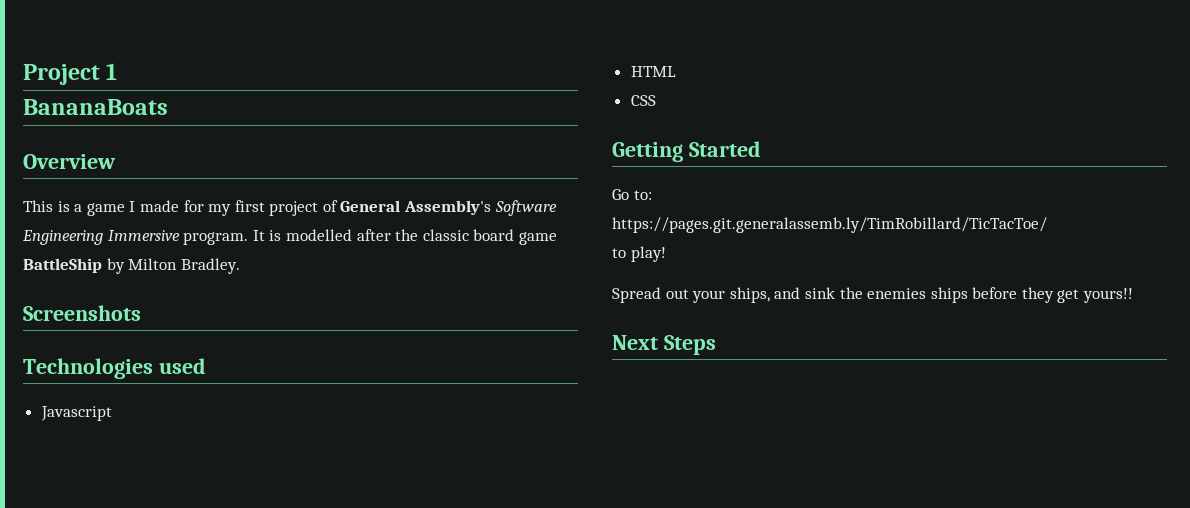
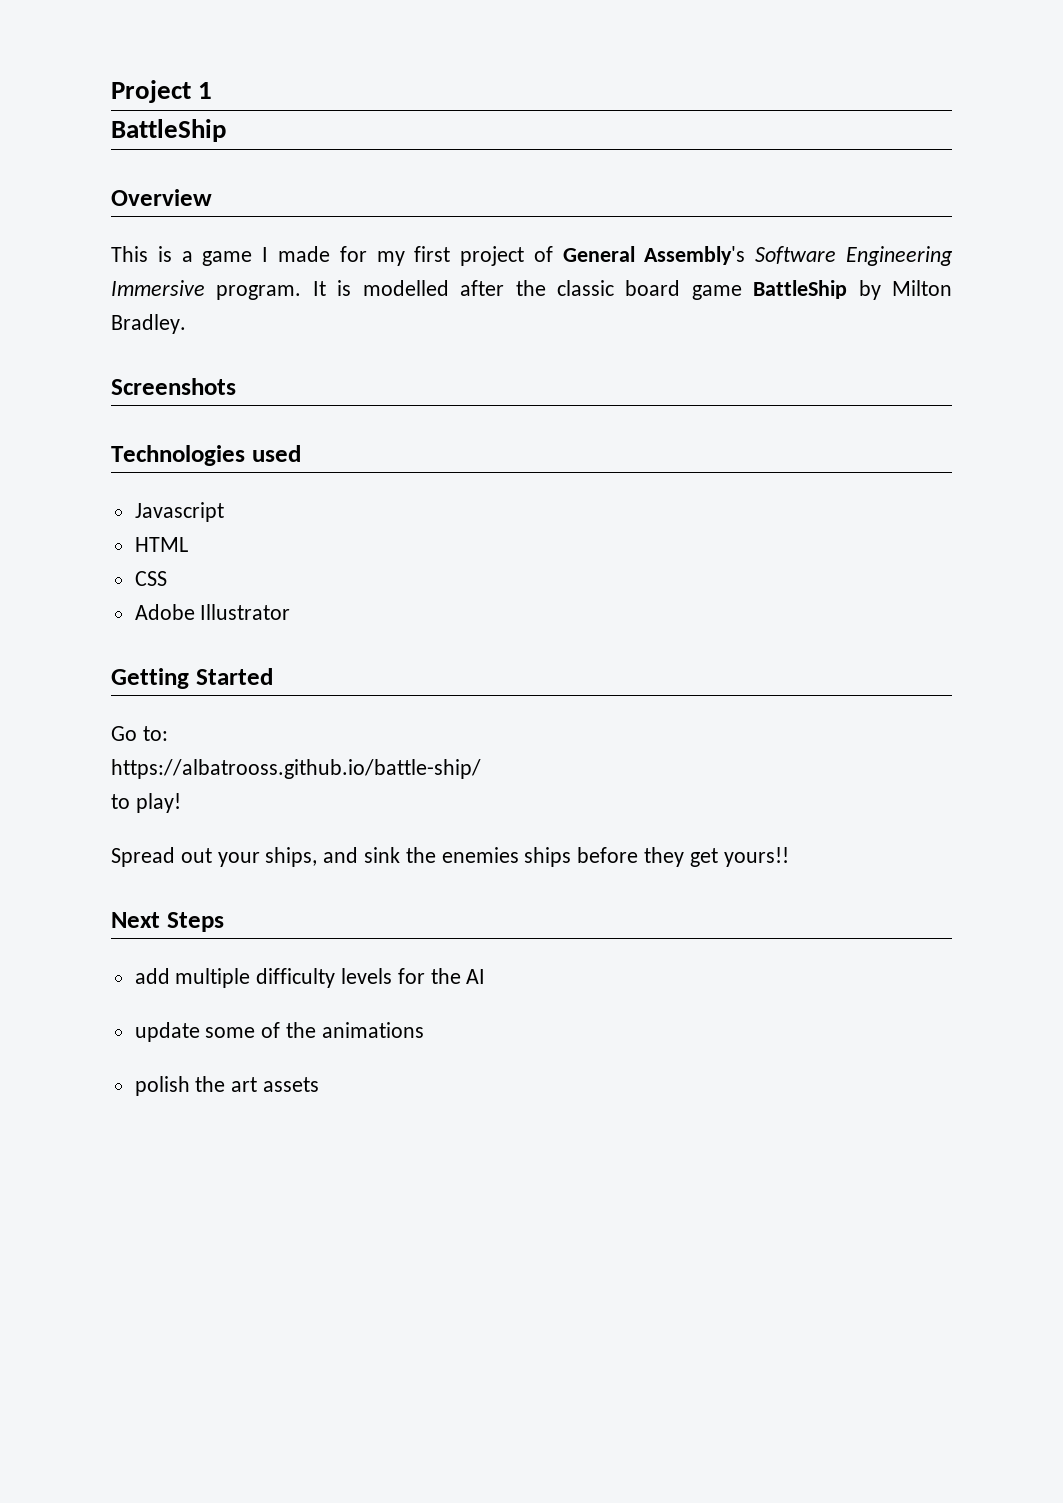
[23,99,168,115] BananaBoats -> [111,119,226,142] BattleShip
(656, 100) none -> [134,604,291,620] // Adobe Illustrator
[612,217,1047,233] https://pages.git.generalassemb.ly/TimRobillard/TicTacToe/ -> [111,759,481,779] https://albatrooss.github.io/battle-ship/
(716, 345) none -> [134,968,486,988] [134,1022,424,1042] [134,1076,320,1096] // add multiple difficulty levels for the AI // update some of the animations // polish the art assets

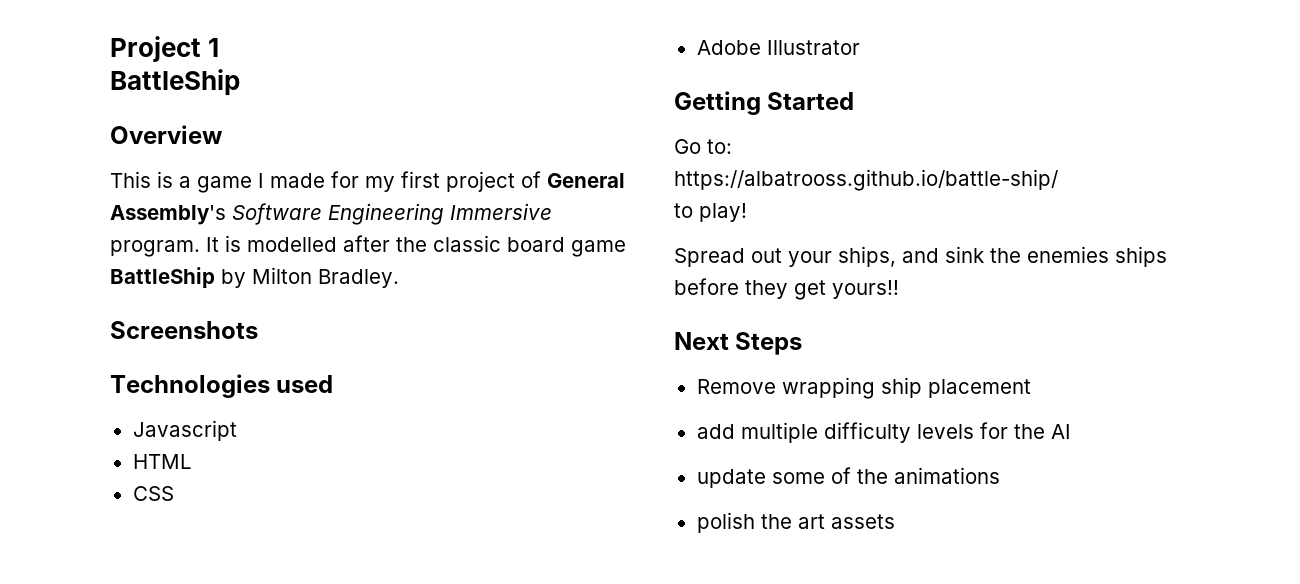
(224, 922) none -> [696,377,1031,399] // Remove wrapping ship placement

